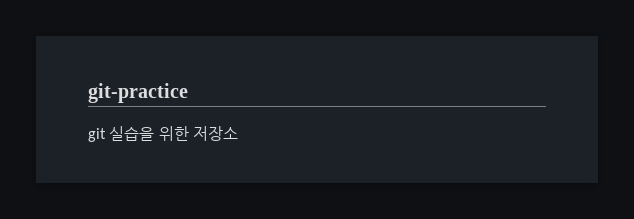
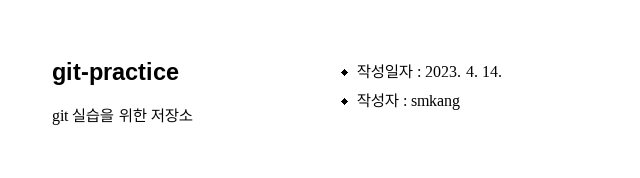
(238, 133) none -> [356,64,502,79] [356,93,461,110] // 작성일자 : 2023. 4. 14. // 작성자 : smkang

